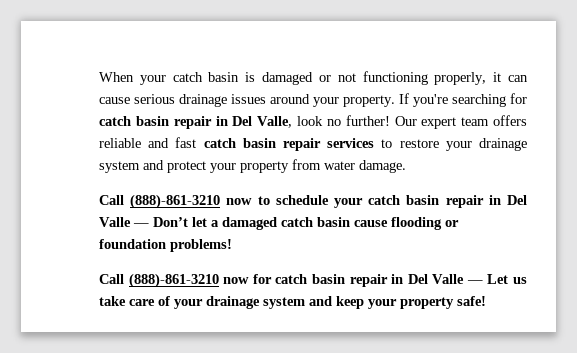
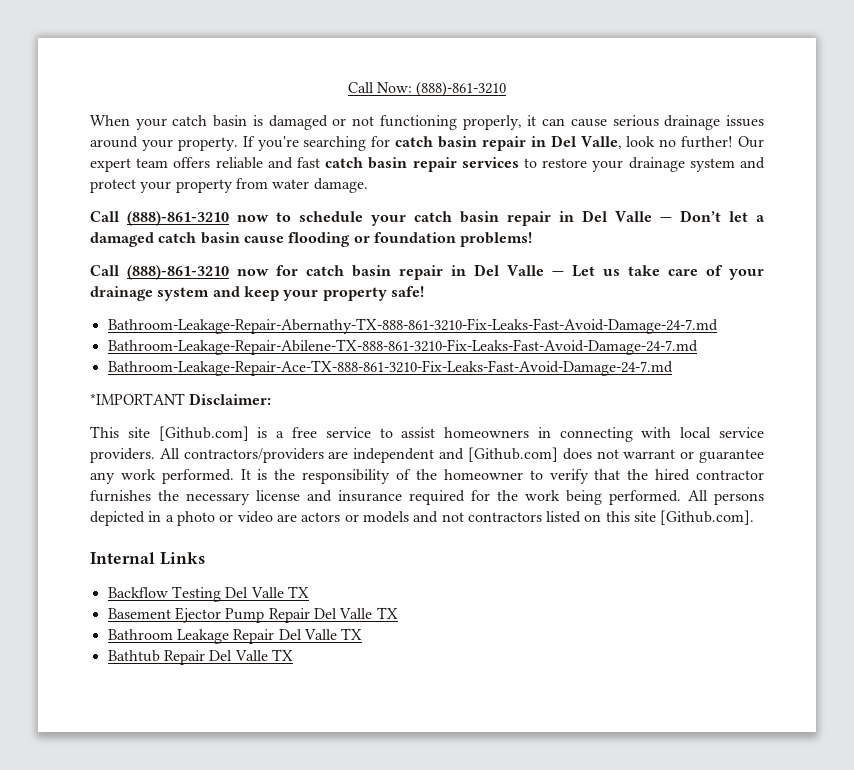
(99, 77) none -> [347,81,507,97] Call Now: (888)-861-3210 //
(486, 301) none -> [107,318,718,334] [107,339,698,355] [107,360,673,376] [90,393,272,405] [90,426,765,442] [90,447,765,463] [90,469,765,484] [90,490,764,505] [90,510,755,526] [90,552,205,565] [107,586,309,602] [107,607,398,623] [107,628,363,644] [107,649,293,665] // Bathroom-Leakage-Repair-Abernathy-TX-888-861-3210-Fix-Leaks-Fast-Avoid-Damage-24-7.md // Bathroom-Leakage-Repair-Abilene-TX-888-861-3210-Fix-Leaks-Fast-Avoid-Damage-24-7.md // Bathroom-Leakage-Repair-Ace-TX-888-861-3210-Fix-Leaks-Fast-Avoid-Damage-24-7.md // *IMPORTANT Disclaimer: // This site [Github.com] is a free service to assist homeowners in connecting with local service providers. All contractors/providers are independent and [Github.com] does not warrant or guarantee any work performed. It is the responsibility of the homeowner to verify that the hired contractor furnishes the necessary license and insurance required for the work being performed. All persons depicted in a photo or video are actors or models and not contractors listed on this site [Github.com]. // Internal Links // Backflow Testing Del Valle TX // Basement Ejector Pump Repair Del Valle TX // Bathroom Leakage Repair Del Valle TX // Bathtub Repair Del Valle TX

